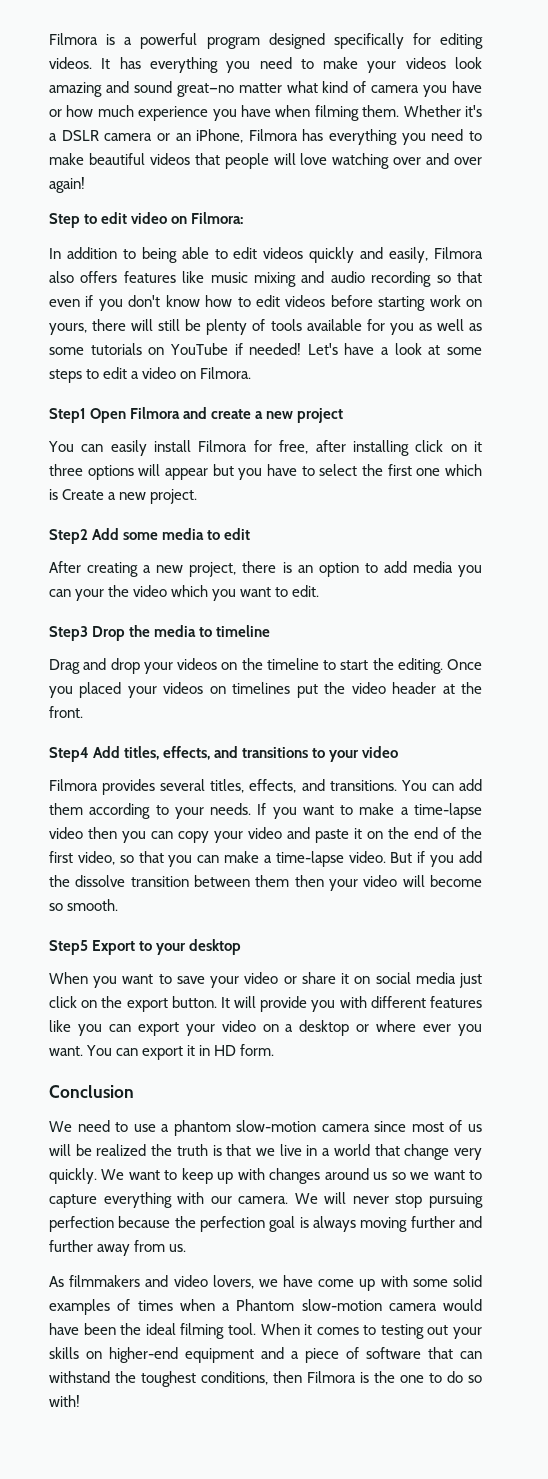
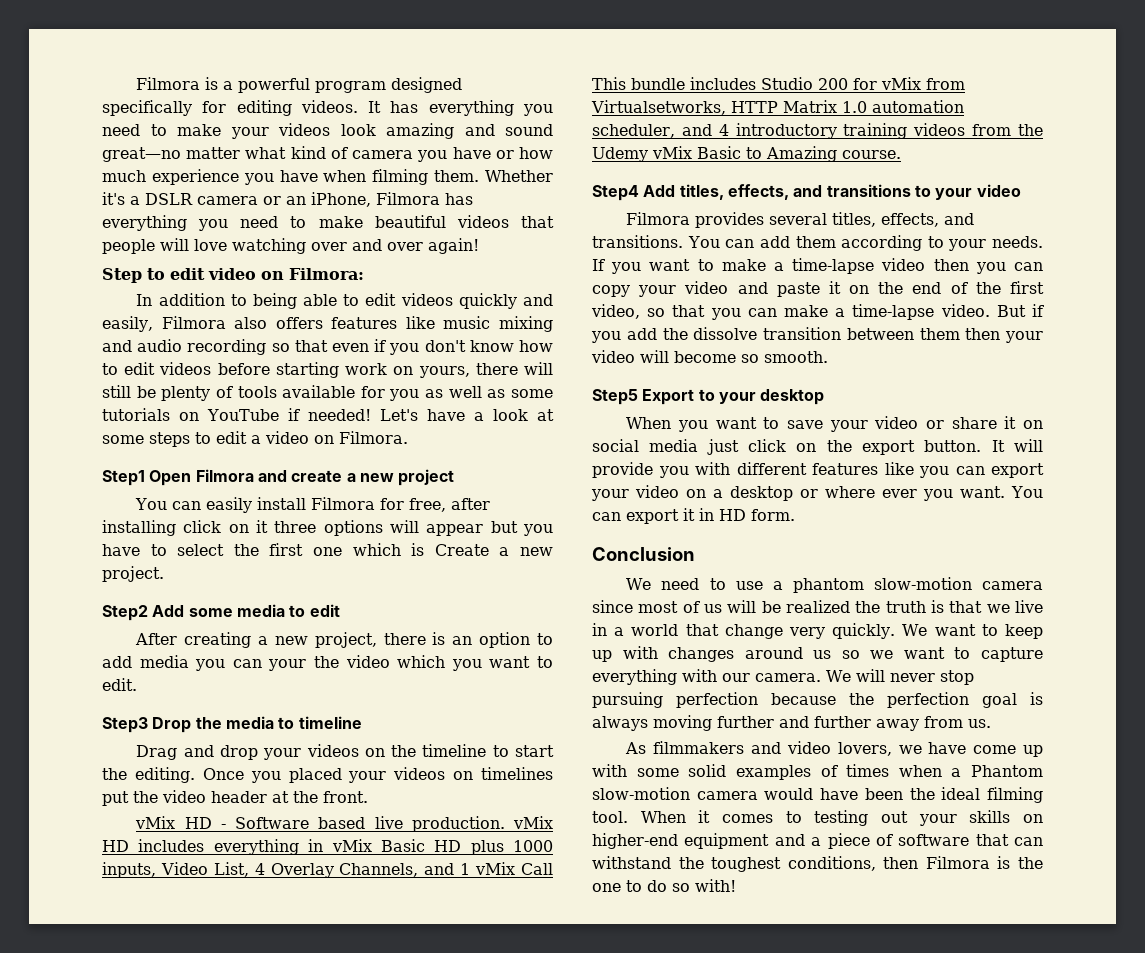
(83, 712) none -> [135,816,553,832] [102,839,553,855] [102,862,554,878] [592,77,965,90] [591,100,964,115] [592,123,1043,139] [592,146,901,162] // vMix HD - Software based live production. vMix HD includes everything in vMix Basic HD plus 1000 inputs, Video List, 4 Overlay Channels, and 1 vMix Call This bundle includes Studio 200 for vMix from Virtualsetworks, HTTP Matrix 1.0 automation scheduler, and 4 introductory training videos from the Udemy vMix Basic to Amazing course.

